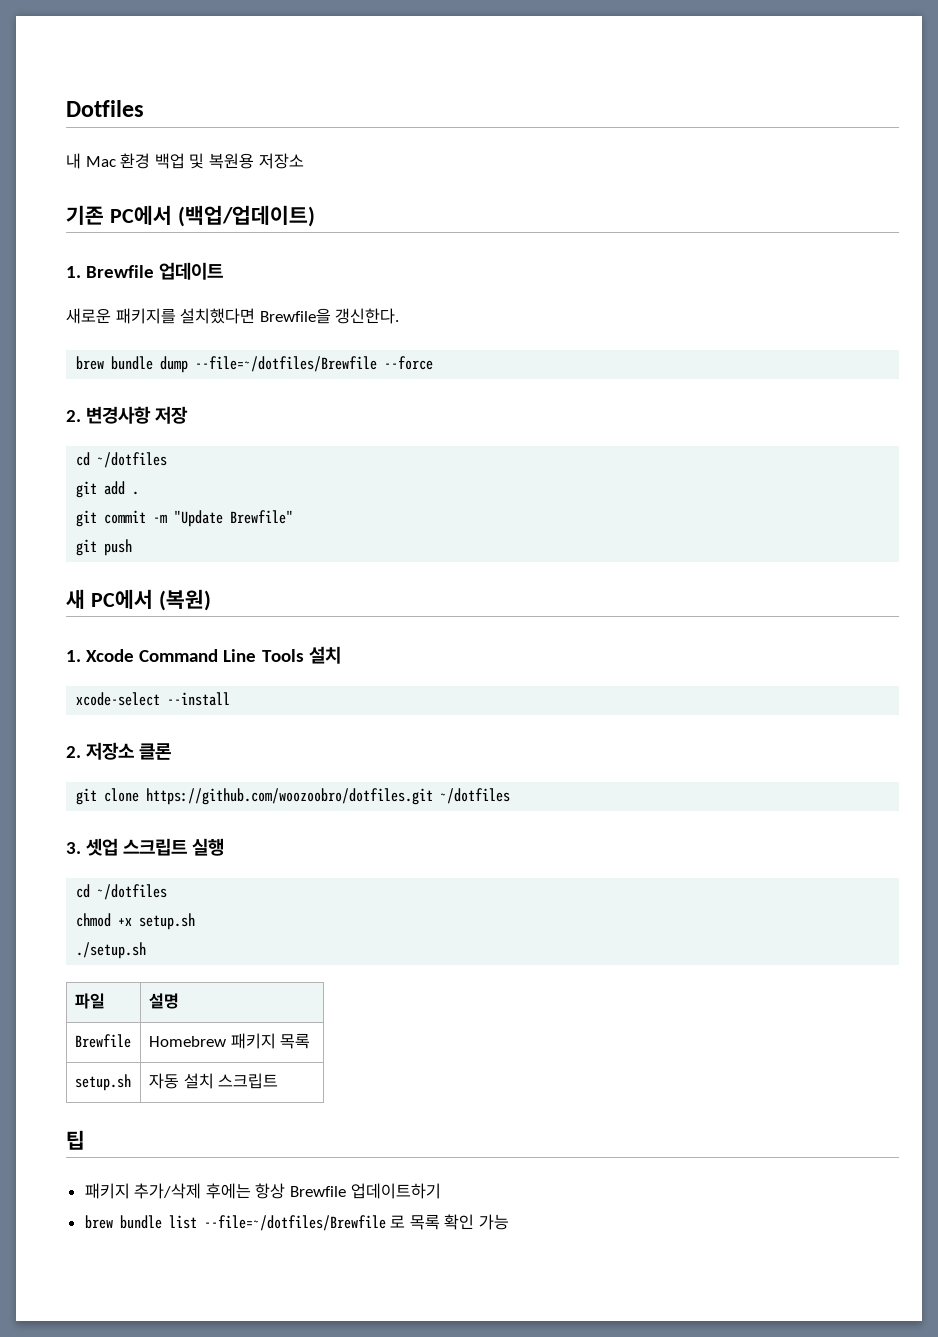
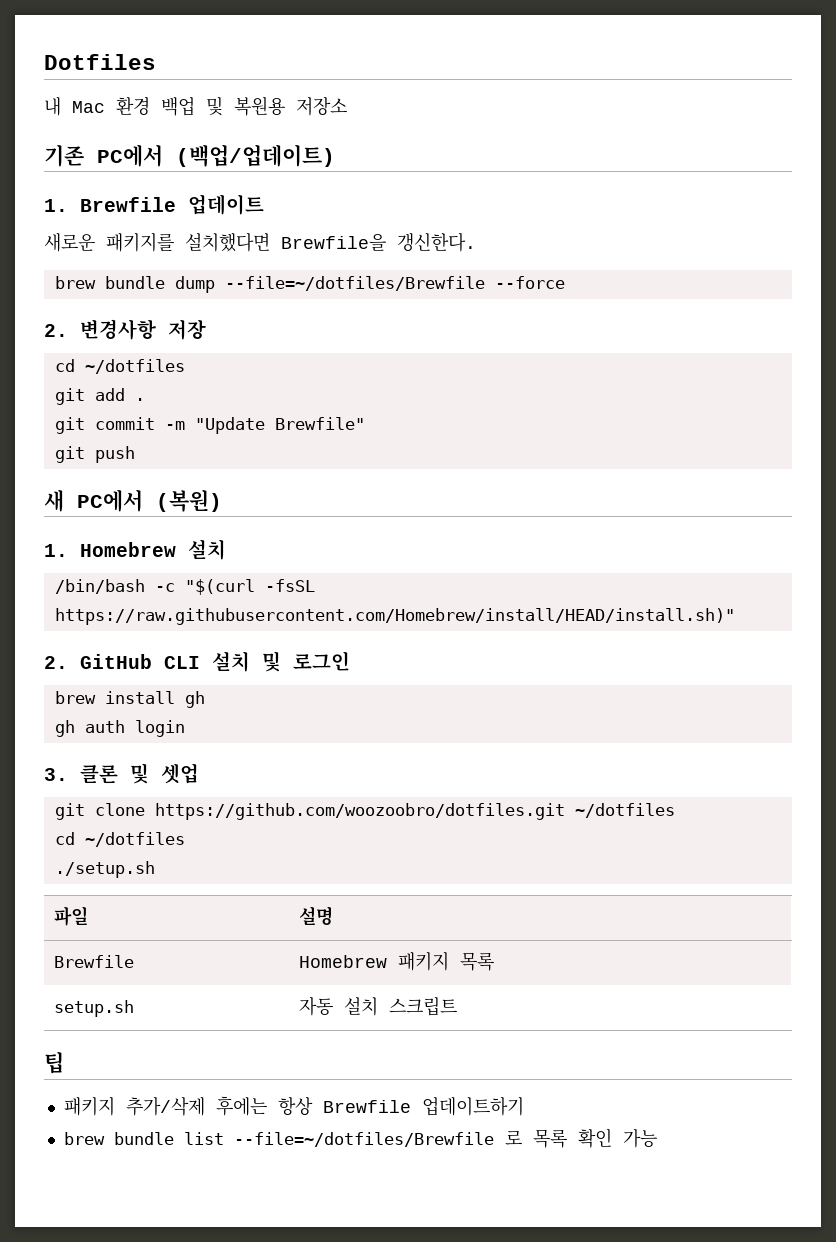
[86,646,341,664] [76,692,231,706] [66,742,135,760] Xcode Command Line Tools 설치 // xcode-select --install // 2. 저장소 -> [80,539,226,560] [54,579,315,595] [54,608,735,625] [44,651,350,672] [54,691,205,708] [54,720,185,737] [44,768,68,781] Homebrew 설치 // /bin/bash -c "$(curl -fsSL https://raw.githubusercontent.com/Homebrew/install/HEAD/install.sh)" // 2. GitHub CLI 설치 및 로그인 // brew install gh // gh auth login // 3.
(172, 751) none -> [130,763,199,784] 및 셋업
[66,838,225,856] [76,884,168,900] [76,913,196,930] // 3. 셋업 스크립트 실행 // cd ~/dotfiles // chmod +x setup.sh -> [54,832,185,847] // cd ~/dotfiles

